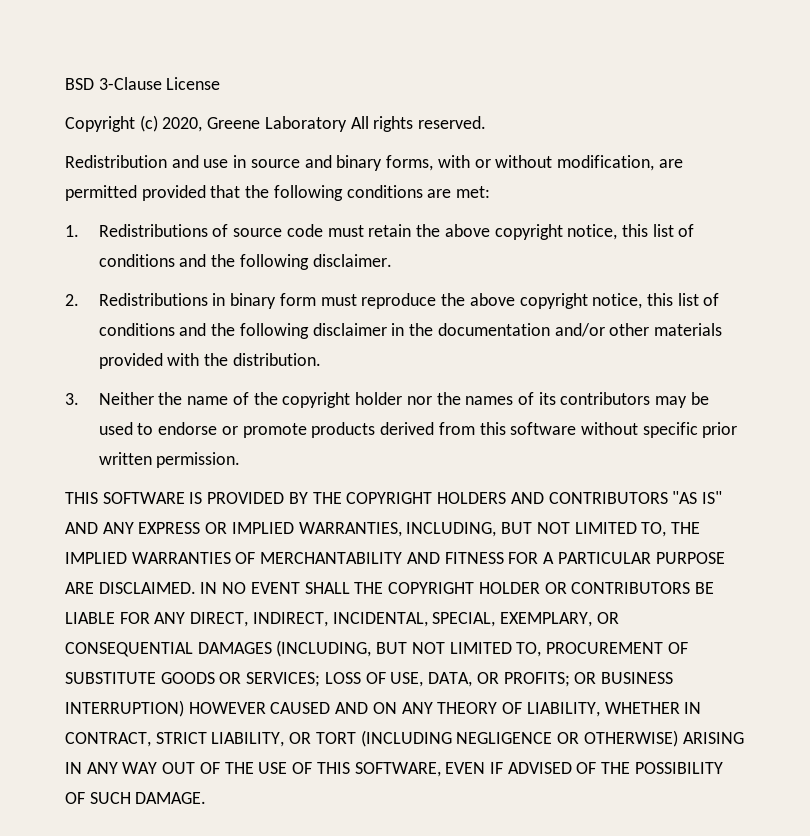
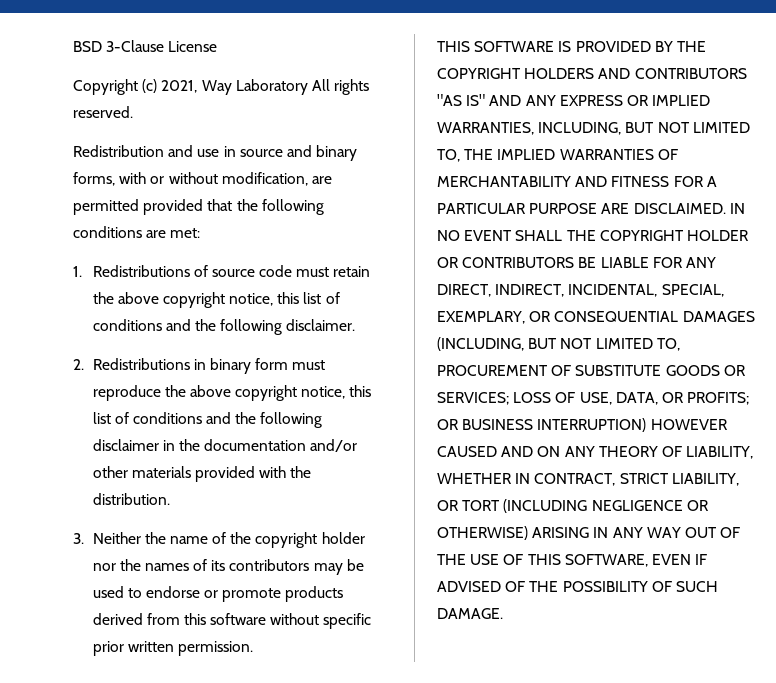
[162,117,261,132] 2020, Greene -> [161,80,232,95] 2021, Way

